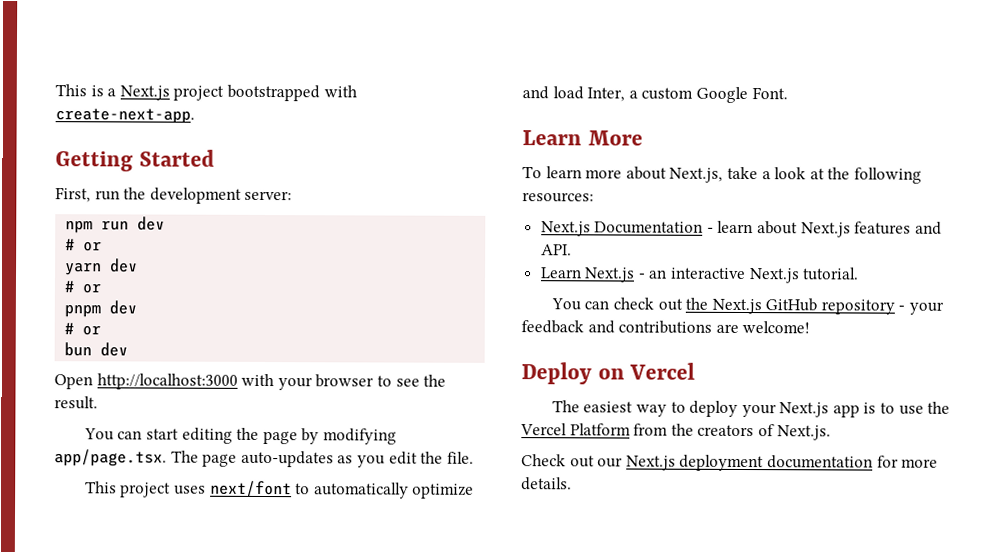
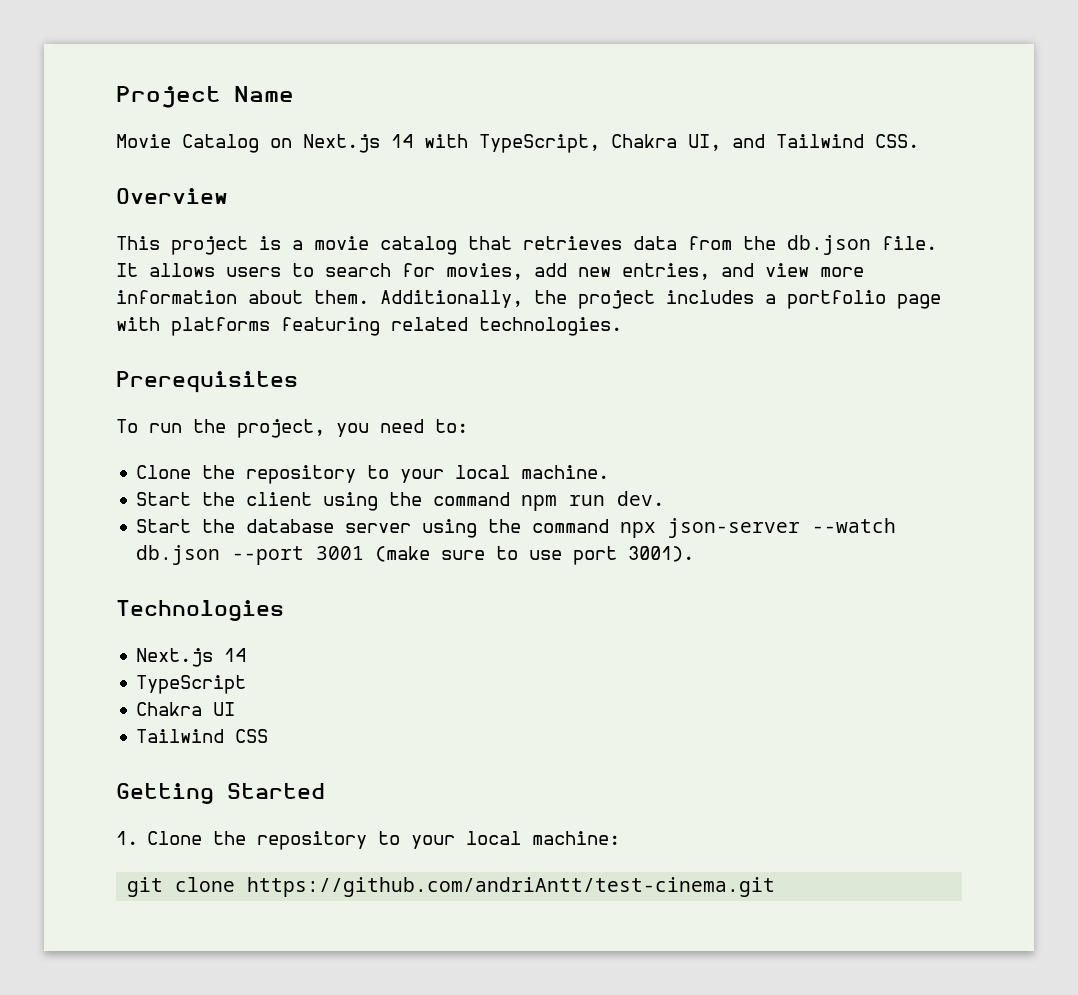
[55,84,357,102] [55,108,195,124] [55,149,215,172] [55,187,293,204] [65,216,166,234] [65,238,103,252] [65,258,139,276] [64,280,102,294] [64,300,138,318] [64,322,102,336] [64,342,129,357] [54,373,447,391] [54,396,98,410] [83,427,397,445] [54,449,474,468] [84,480,475,499] [522,86,788,104] [522,130,643,146] [522,166,922,184] [522,192,594,203] [540,220,942,238] [540,244,572,256] [540,267,860,284] [550,297,945,315] [521,320,811,334] [521,362,696,385] [551,400,951,418] [520,423,831,441] [521,454,939,472] [521,477,572,491] This is a Next.js project bootstrapped with create-next-app. // Getting Started // First, run the development server: // npm run dev // # or // yarn dev // # or // pnpm dev // # or // bun dev // Open http://localhost:3000 with your browser to see the result. // You can start editing the page by modifying app/page.tsx. The page auto-updates as you edit the file. // This project uses next/font to automatically optimize and load Inter, a custom Google Font. // Learn More // To learn more about Next.js, take a look at the following resources: // Next.js Documentation - learn about Next.js features and API. // Learn Next.js - an interactive Next.js tutorial. // You can check out the Next.js GitHub repository - your feedback and contributions are welcome! // Deploy on Vercel // The easiest way to deploy your Next.js app is to use the Vercel Platform from the creators of Next.js. // Check out our Next.js deployment documentation for more details. -> [116,86,294,108] [116,134,919,153] [116,188,228,204] [116,235,937,255] [116,263,864,280] [116,290,941,309] [116,317,622,336] [116,371,298,393] [116,419,468,438] [136,465,610,484] [136,491,665,511] [136,518,897,538] [136,545,695,565] [116,600,284,621] [136,648,247,667] [136,675,247,694] [136,702,236,716] [136,729,269,743] [116,783,325,804] [116,831,621,850] [127,877,776,897] Project Name // Movie Catalog on Next.js 14 with TypeScript, Chakra UI, and Tailwind CSS. // Overview // This project is a movie catalog that retrieves data from the db.json file. It allows users to search for movies, add new entries, and view more information about them. Additionally, the project includes a portfolio page with platforms featuring related technologies. // Prerequisites // To run the project, you need to: // Clone the repository to your local machine. // Start the client using the command npm run dev. // Start the database server using the command npx json-server --watch db.json --port 3001 (make sure to use port 3001). // Technologies // Next.js 14 // TypeScript // Chakra UI // Tailwind CSS // Getting Started // 1. Clone the repository to your local machine: // git clone https://github.com/andriAntt/test-cinema.git

